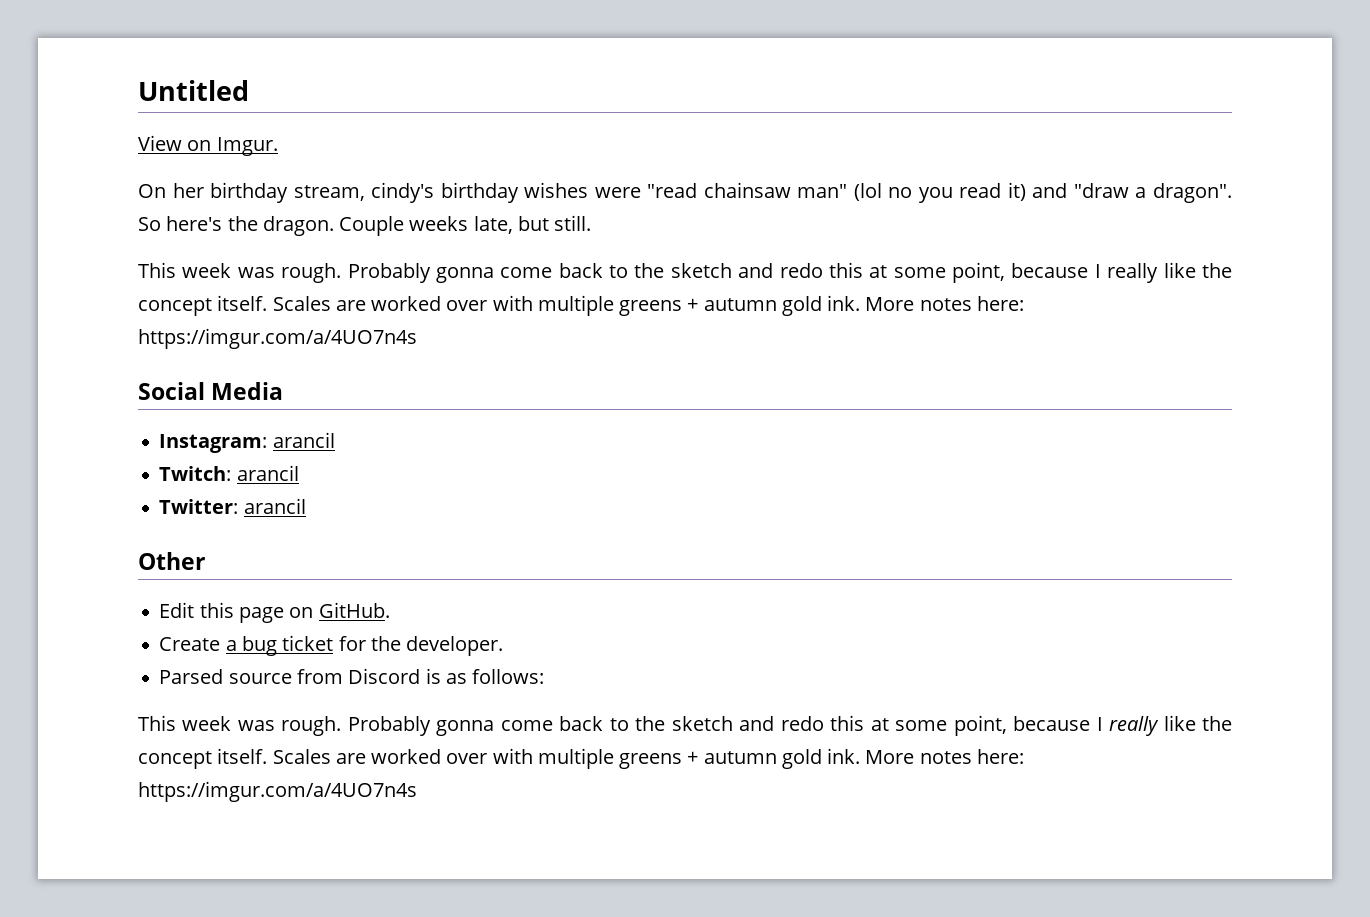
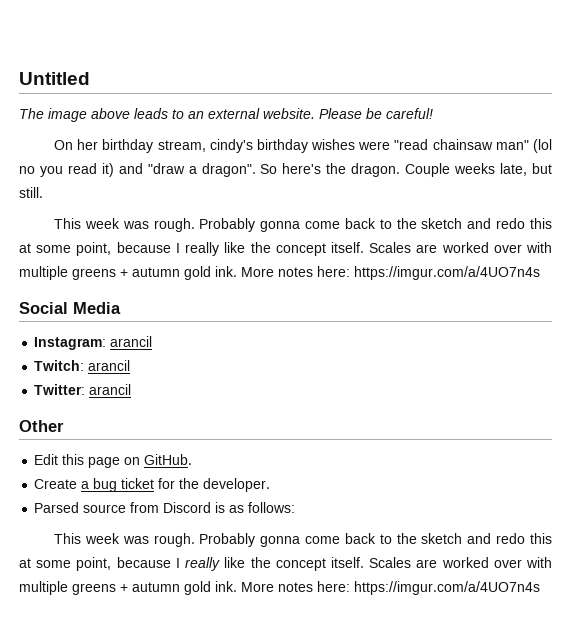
[138,135,278,156] View on Imgur. -> [19,108,433,122] The image above leads to an external website. Please be careful!

